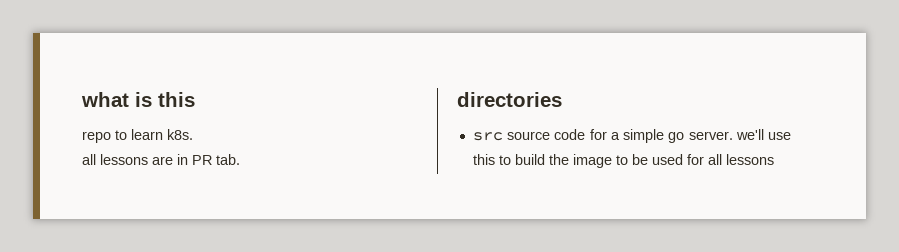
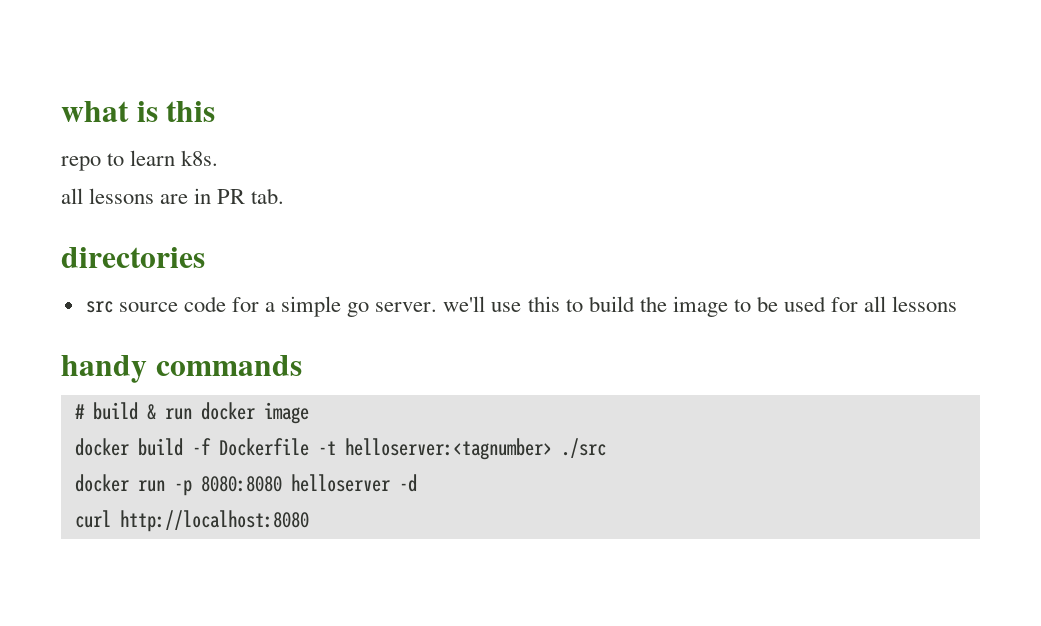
(774, 159) none -> [61,355,302,383] [74,402,309,424] [74,438,606,460] [74,474,417,496] [74,510,309,532] // handy commands // # build & run docker image // docker build -f Dockerfile -t helloserver:<tagnumber> ./src // docker run -p 8080:8080 helloserver -d // curl http://localhost:8080

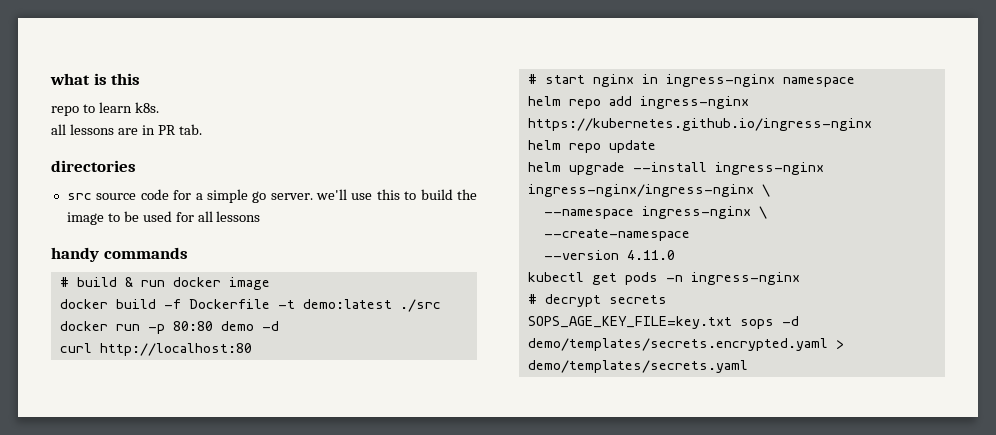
[344,438,552,460] helloserver:<tagnumber> -> [302,299,392,309] demo:latest
[200,474,390,492] 8080:8080 helloserver -> [172,321,254,331] 80:80 demo
[119,510,309,532] http://localhost:8080 -> [99,343,252,356] [527,74,855,87] [527,96,749,109] [527,118,872,131] [527,140,656,153] [527,162,824,175] [527,184,770,197] [543,206,767,219] [543,229,690,241] [543,250,675,260] [527,272,800,285] [527,294,667,307] [527,316,799,329] [527,338,844,351] [527,360,748,373] http://localhost:80 // # start nginx in ingress-nginx namespace // helm repo add ingress-nginx https://kubernetes.github.io/ingress-nginx // helm repo update // helm upgrade --install ingress-nginx ingress-nginx/ingress-nginx \ // --namespace ingress-nginx \ // --create-namespace // --version 4.11.0 // kubectl get pods -n ingress-nginx // # decrypt secrets // SOPS_AGE_KEY_FILE=key.txt sops -d demo/templates/secrets.encrypted.yaml > demo/templates/secrets.yaml

